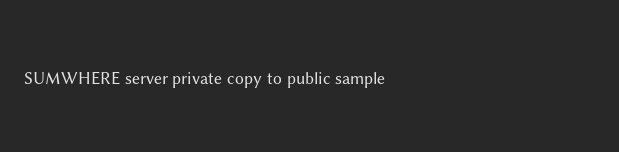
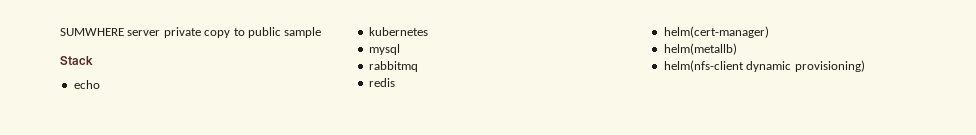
(386, 80) none -> [60,56,93,65] [73,80,100,89] [368,27,428,36] [368,44,400,55] [368,61,418,72] [368,78,395,87] [663,26,769,38] [663,43,737,55] [663,60,865,72] // Stack // echo // kubernetes // mysql // rabbitmq // redis // helm(cert-manager) // helm(metallb) // helm(nfs-client dynamic provisioning)

